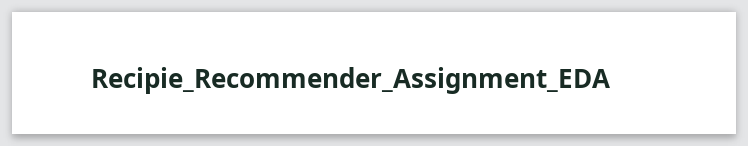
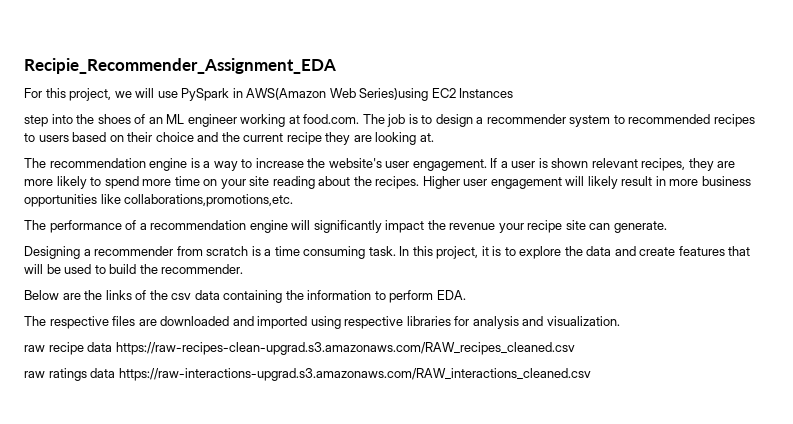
(610, 80) none -> [24,88,514,101] [24,114,755,127] [24,132,434,145] [24,158,736,171] [24,176,751,189] [24,194,294,207] [24,220,667,233] [24,246,751,259] [24,264,244,274] [24,290,466,303] [24,316,620,329] [24,342,575,355] [24,368,591,381] // For this project, we will use PySpark in AWS(Amazon Web Series)using EC2 Instances // step into the shoes of an ML engineer working at food.com. The job is to design a recommender system to recommended recipes to users based on their choice and the current recipe they are looking at. // The recommendation engine is a way to increase the website's user engagement. If a user is shown relevant recipes, they are more likely to spend more time on your site reading about the recipes. Higher user engagement will likely result in more business opportunities like collaborations,promotions,etc. // The performance of a recommendation engine will significantly impact the revenue your recipe site can generate. // Designing a recommender from scratch is a time consuming task. In this project, it is to explore the data and create features that will be used to build the recommender. // Below are the links of the csv data containing the information to perform EDA. // The respective files are downloaded and imported using respective libraries for analysis and visualization. // raw recipe data https://raw-recipes-clean-upgrad.s3.amazonaws.com/RAW_recipes_cleaned.csv // raw ratings data https://raw-interactions-upgrad.s3.amazonaws.com/RAW_interactions_cleaned.csv

